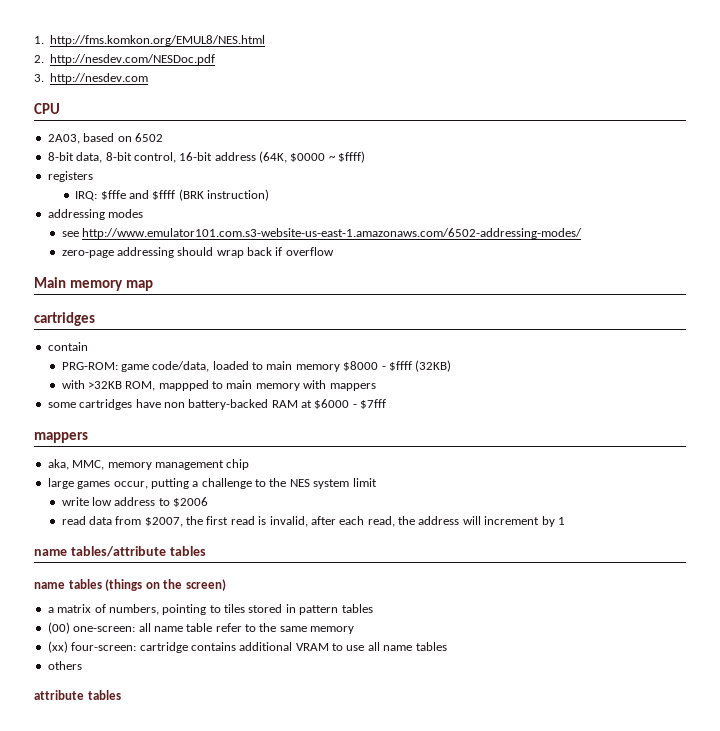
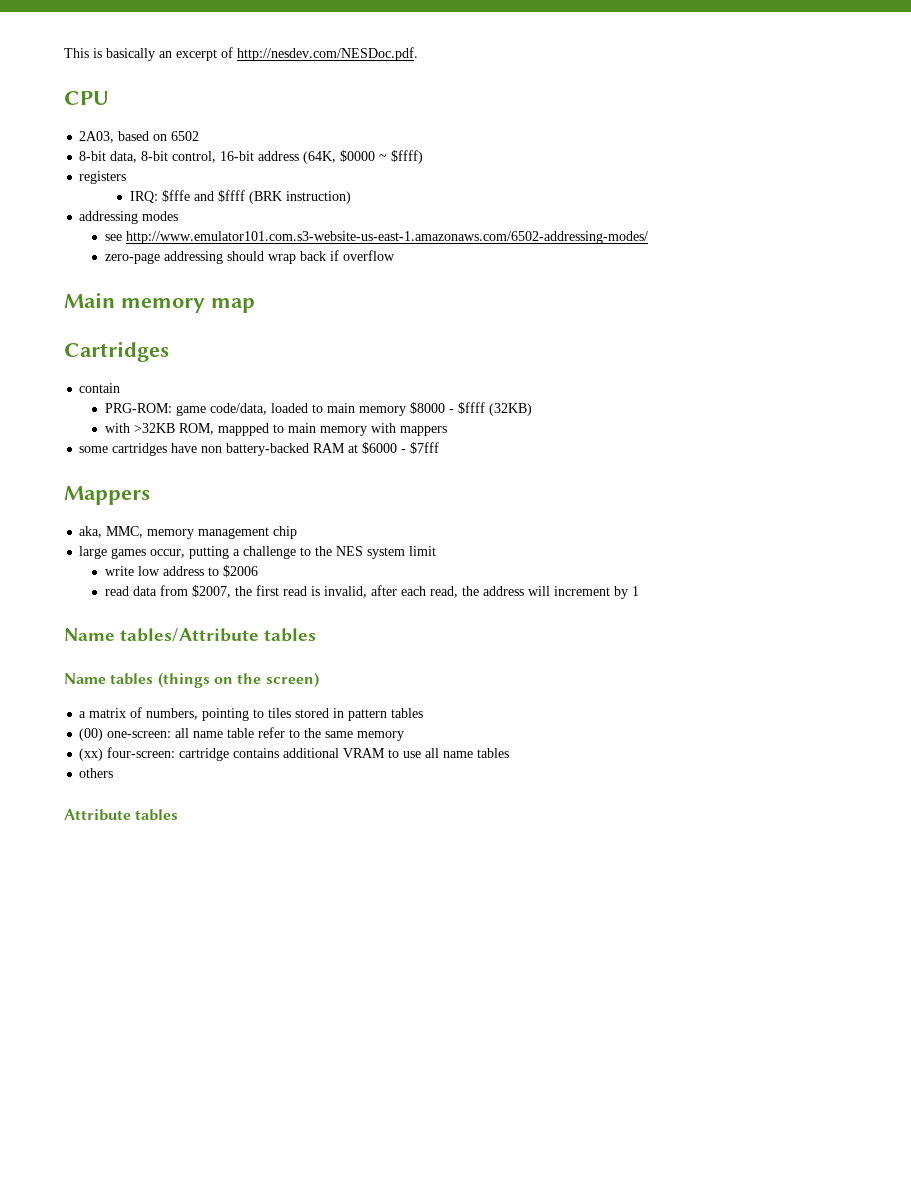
[34,35,266,46] [34,54,216,65] [34,73,149,84] 1. http://fms.komkon.org/EMUL8/NES.html // 2. http://nesdev.com/NESDoc.pdf // 3. http://nesdev.com -> [64,47,418,61] This is basically an excerpt of http://nesdev.com/NESDoc.pdf.
[34,312,95,326] cartridges -> [64,341,169,362] Cartridges
[34,432,88,443] mappers -> [64,486,150,505] Mappers
[34,546,206,557] [34,582,65,589] name tables/attribute tables // name -> [64,628,317,642] [64,673,106,684] Name tables/Attribute tables // Name
[34,690,84,700] attribute -> [64,809,131,821] Attribute

